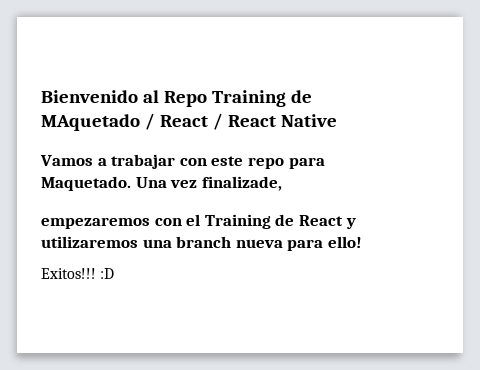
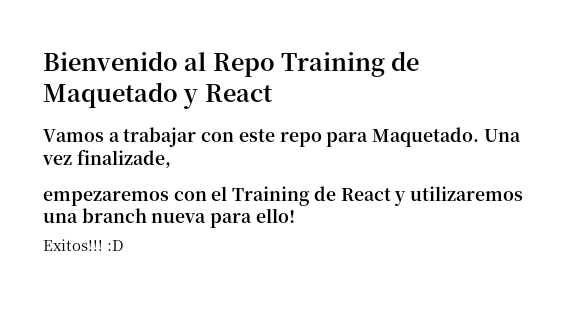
[41,113,337,131] MAquetado / React / React Native -> [43,82,273,109] Maquetado y React

